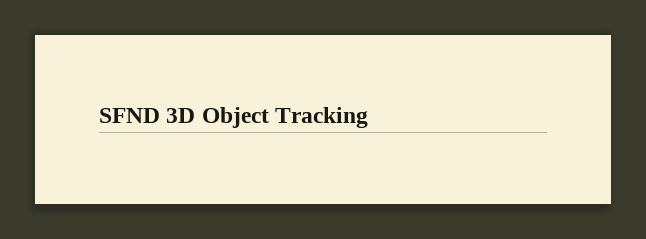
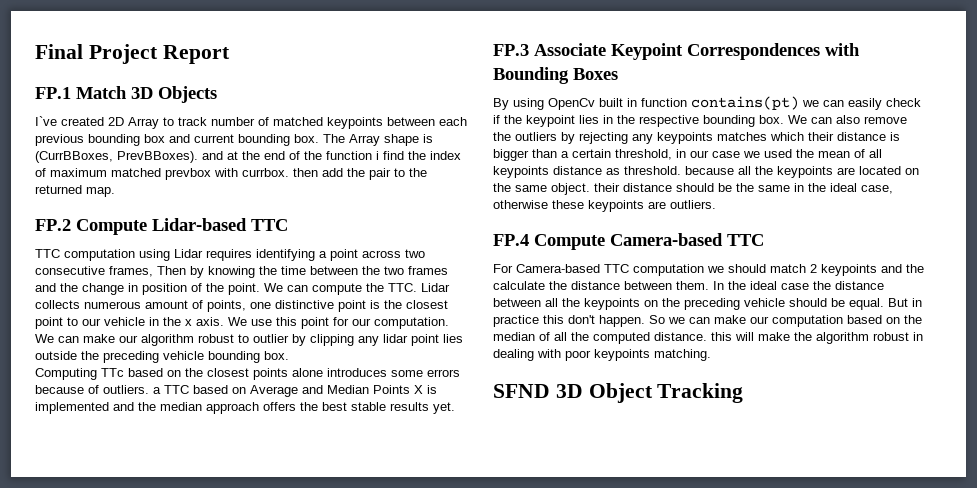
(99, 115) none -> [35,44,230,64] [35,86,217,103] [35,116,467,129] [35,134,433,146] [35,151,461,163] [35,168,427,180] [35,185,115,197] [35,218,288,235] [35,249,425,261] [35,266,448,278] [35,283,450,295] [35,300,448,312] [35,317,449,329] [35,334,463,346] [35,351,289,363] [35,368,460,380] [35,385,437,397] [35,402,455,414] [493,43,860,60] [493,67,618,84] [493,96,921,110] [493,115,907,127] [493,132,900,144] [493,149,882,161] [493,166,919,178] [493,183,893,195] [493,200,716,212] [493,233,764,250] [493,264,924,276] [493,281,884,290] [493,298,922,310] [493,315,922,327] [493,332,923,344] [493,349,711,361] Final Project Report // FP.1 Match 3D Objects // I`ve created 2D Array to track number of matched keypoints between each previous bounding box and current bounding box. The Array shape is (CurrBBoxes, PrevBBoxes). and at the end of the function i find the index of maximum matched prevbox with currbox. then add the pair to the returned map. // FP.2 Compute Lidar-based TTC // TTC computation using Lidar requires identifying a point across two consecutive frames, Then by knowing the time between the two frames and the change in position of the point. We can compute the TTC. Lidar collects numerous amount of points, one distinctive point is the closest point to our vehicle in the x axis. We use this point for our computation. We can make our algorithm robust to outlier by clipping any lidar point lies outside the preceding vehicle bounding box. // Computing TTc based on the closest points alone introduces some errors because of outliers. a TTC based on Average and Median Points X is implemented and the median approach offers the best stable results yet. // FP.3 Associate Keypoint Correspondences with Bounding Boxes // By using OpenCv built in function contains(pt) we can easily check if the keypoint lies in the respective bounding box. We can also remove the outliers by rejecting any keypoints matches which their distance is bigger than a certain threshold, in our case we used the mean of all keypoints distance as threshold. because all the keypoints are located on the same object. their distance should be the same in the ideal case, otherwise these keypoints are outliers. // FP.4 Compute Camera-based TTC // For Camera-based TTC computation we should match 2 keypoints and the calculate the distance between them. In the ideal case the distance between all the keypoints on the preceding vehicle should be equal. But in practice this don't happen. So we can make our computation based on the median of all the computed distance. this will make the algorithm robust in dealing with poor keypoints matching. //

